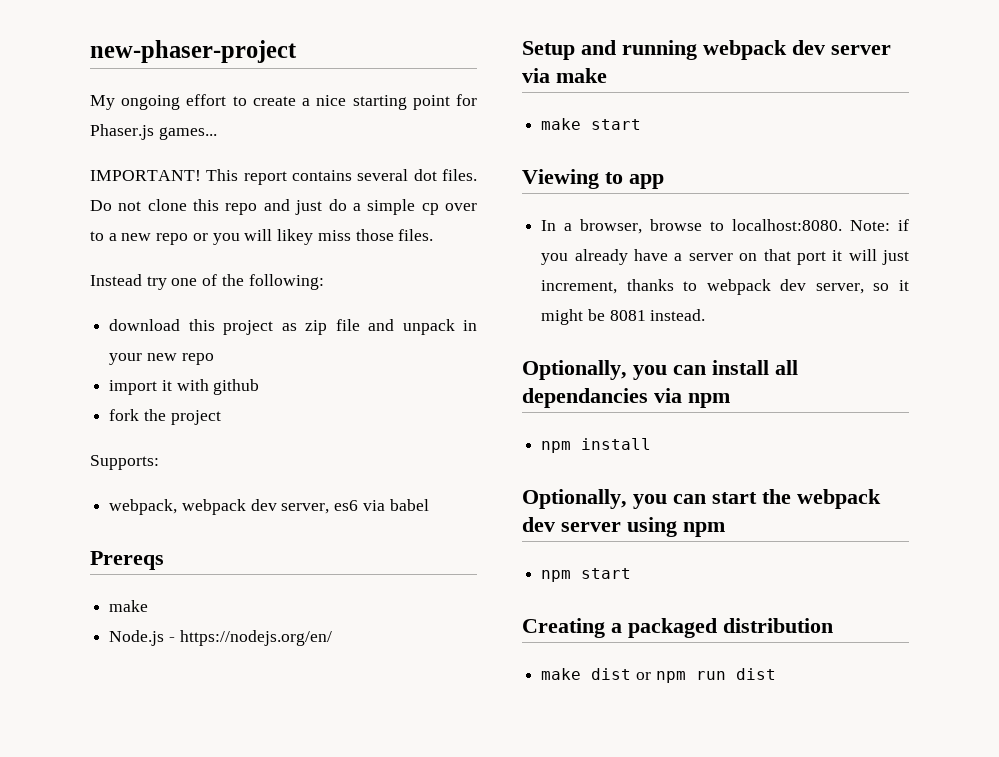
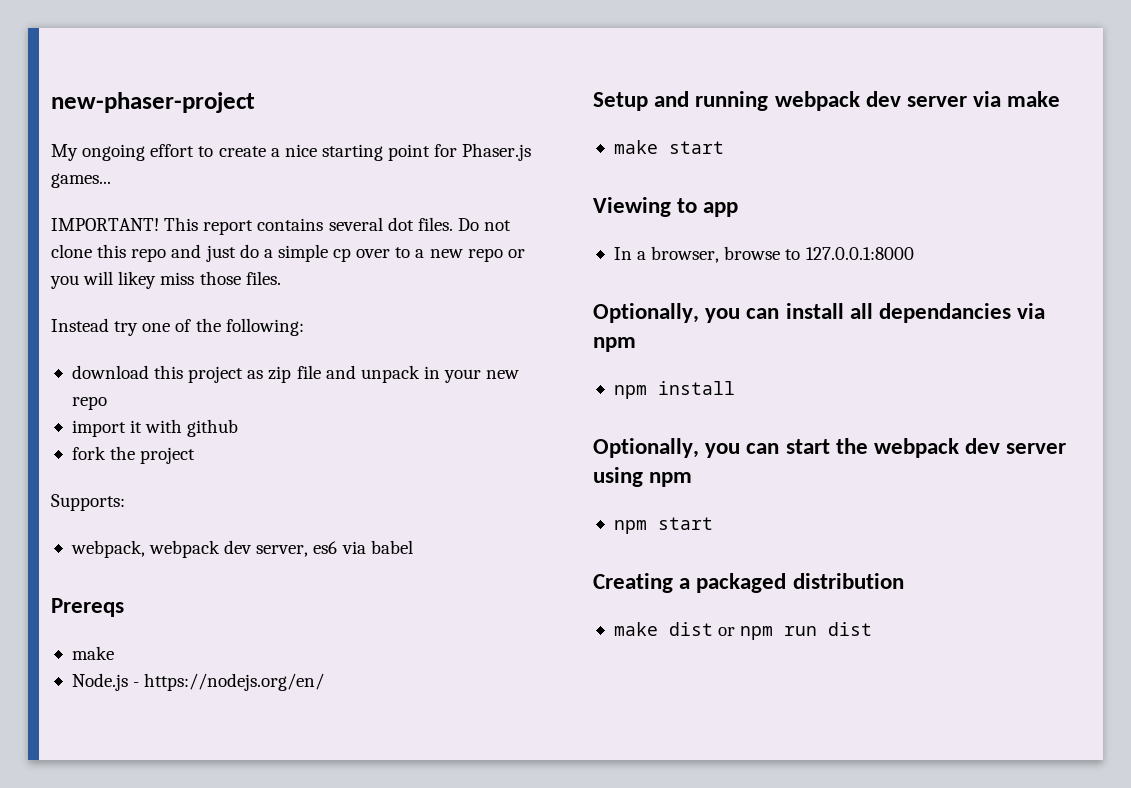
[732,219,909,231] [541,249,909,265] [541,279,909,295] [541,309,706,325] localhost:8080. Note: if you already have a server on that port it will just increment, thanks to webpack dev server, so it might be 8081 instead. -> [805,247,914,260] 127.0.0.1:8000

